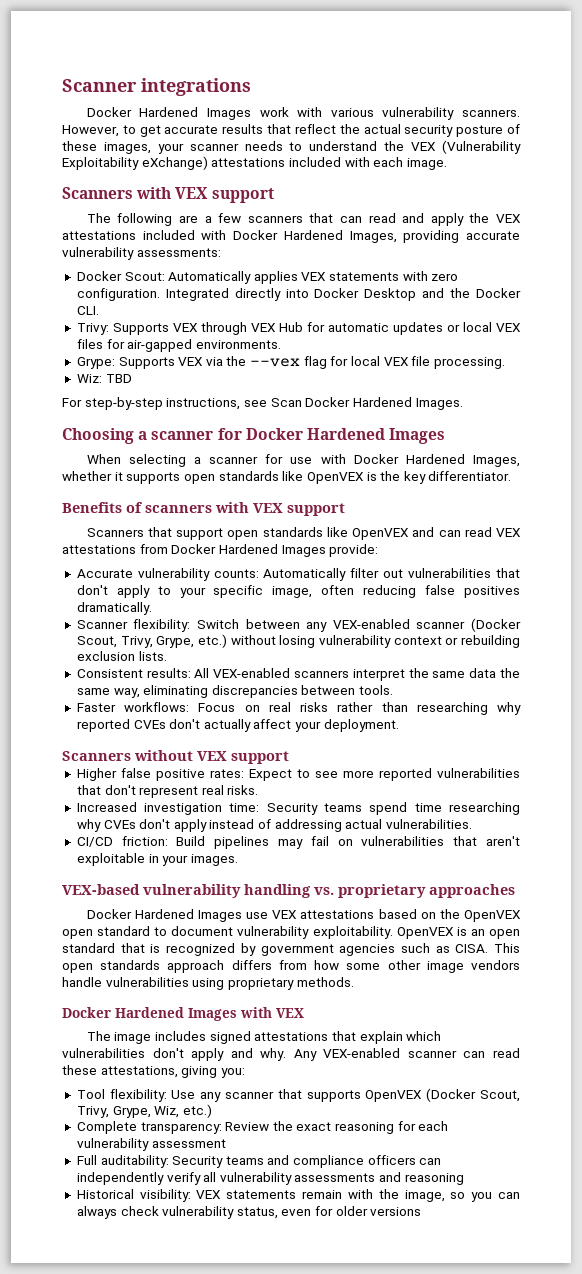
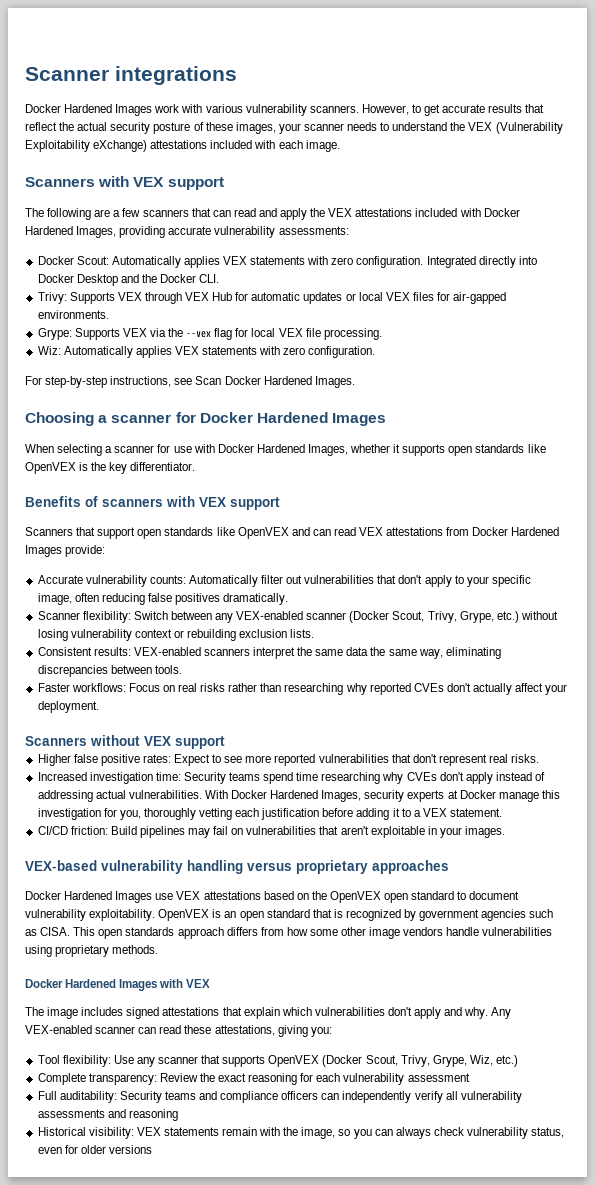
[105,374,132,383] TBD -> [63,346,376,358] Automatically applies VEX statements with zero configuration.
[194,668,210,678] All -> (131, 651) none
(473, 824) none -> [204,790,560,802] [37,808,503,820] With Docker Hardened Images, security experts at Docker manage this investigation for you, thoroughly vetting each justification before adding it to a VEX statement.
[314,887,334,895] vs. -> [247,862,292,871] versus

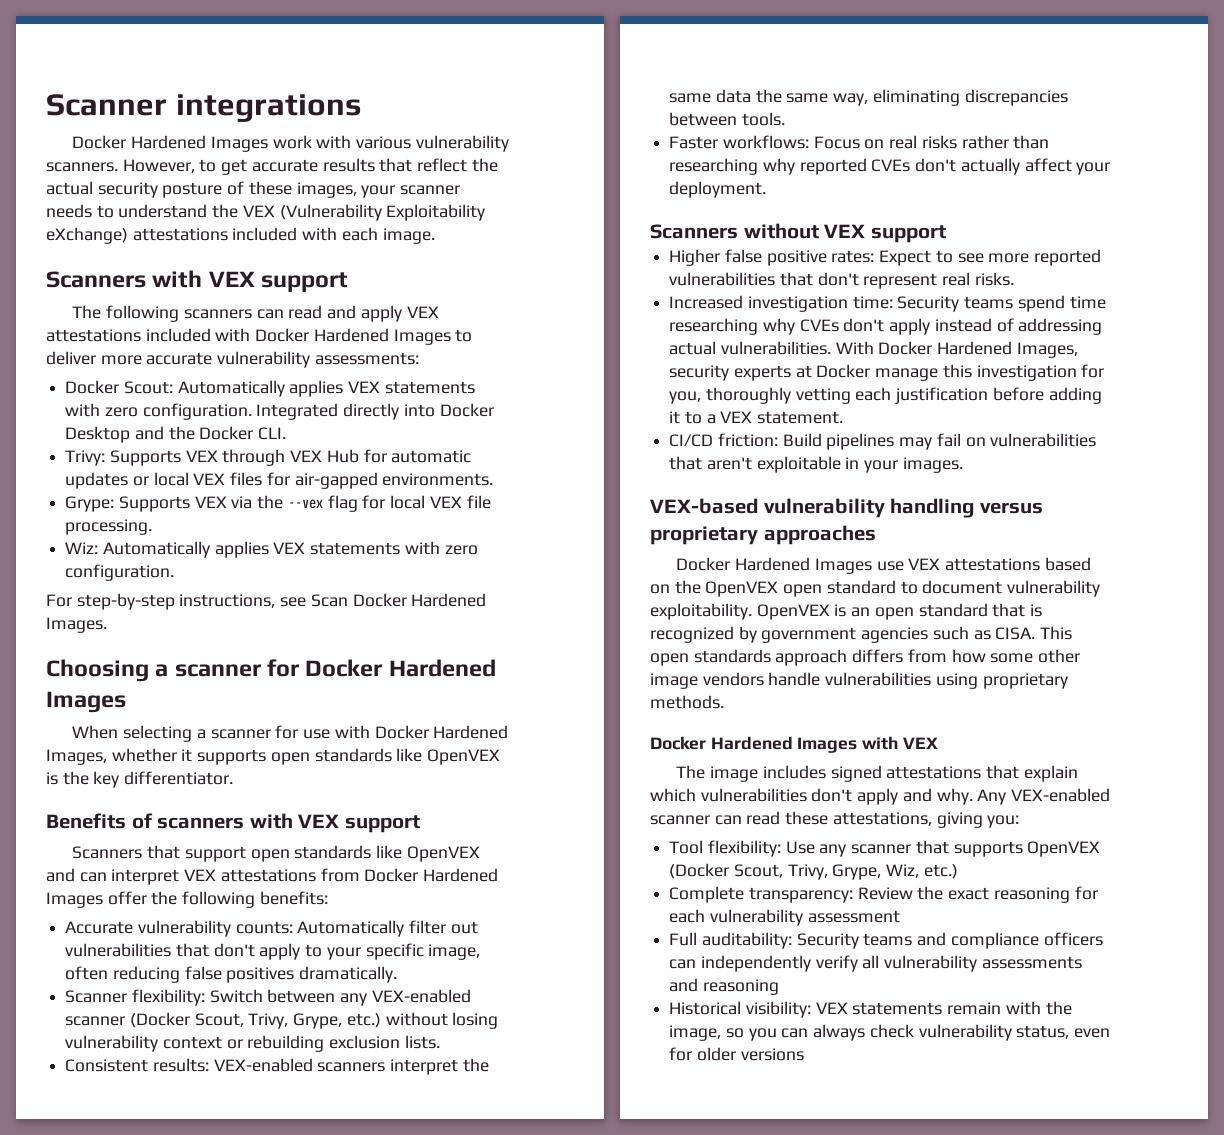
[94,208,211,217] are a few scanners that -> [183,309,252,319] scanners
[310,208,326,217] the -> (402, 313) none
[76,226,166,238] Images, providing -> [393,329,473,345] [46,351,142,365] Images to deliver more
[333,527,356,536] read -> [111,869,180,885] interpret
[65,545,106,557] provide: -> [107,891,328,908] offer the following benefits:

